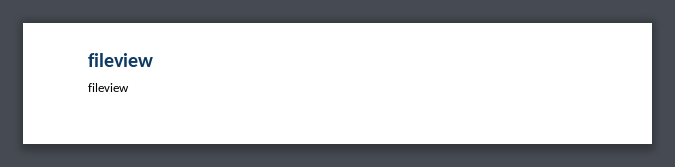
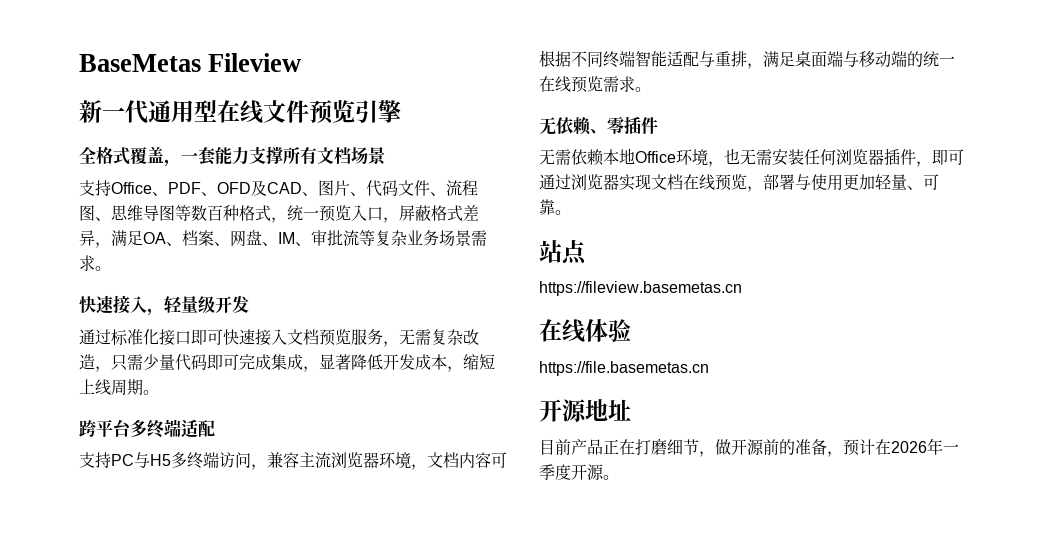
[88,53,153,67] [88,83,129,92] fileview // fileview -> [79,53,302,72] [79,100,401,124] [79,146,386,167] [79,180,478,197] [79,205,479,223] [79,229,487,248] [79,255,111,271] [79,295,249,316] [79,329,479,347] [79,354,495,372] [79,379,159,396] [79,419,215,438] [79,452,507,470] [539,50,955,69] [539,76,651,93] [539,116,658,135] [539,148,964,167] [539,174,939,192] [539,199,571,215] [539,239,587,265] [539,281,742,296] [539,319,631,343] [539,361,709,376] [539,399,631,422] [539,438,959,457] [539,464,619,480] BaseMetas Fileview // 新一代通用型在线文件预览引擎 // 全格式覆盖，一套能力支撑所有文档场景 // 支持Office、PDF、OFD及CAD、图片、代码文件、流程图、思维导图等数百种格式，统一预览入口，屏蔽格式差异，满足OA、档案、网盘、IM、审批流等复杂业务场景需求。 // 快速接入，轻量级开发 // 通过标准化接口即可快速接入文档预览服务，无需复杂改造，只需少量代码即可完成集成，显著降低开发成本，缩短上线周期。 // 跨平台多终端适配 // 支持PC与H5多终端访问，兼容主流浏览器环境，文档内容可根据不同终端智能适配与重排，满足桌面端与移动端的统一在线预览需求。 // 无依赖、零插件 // 无需依赖本地Office环境，也无需安装任何浏览器插件，即可通过浏览器实现文档在线预览，部署与使用更加轻量、可靠。 // 站点 // https://fileview.basemetas.cn // 在线体验 // https://file.basemetas.cn // 开源地址 // 目前产品正在打磨细节，做开源前的准备，预计在2026年一季度开源。

